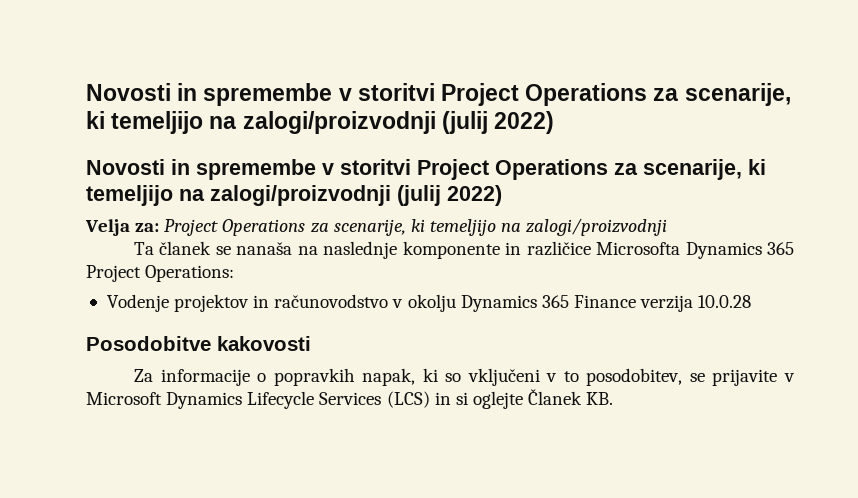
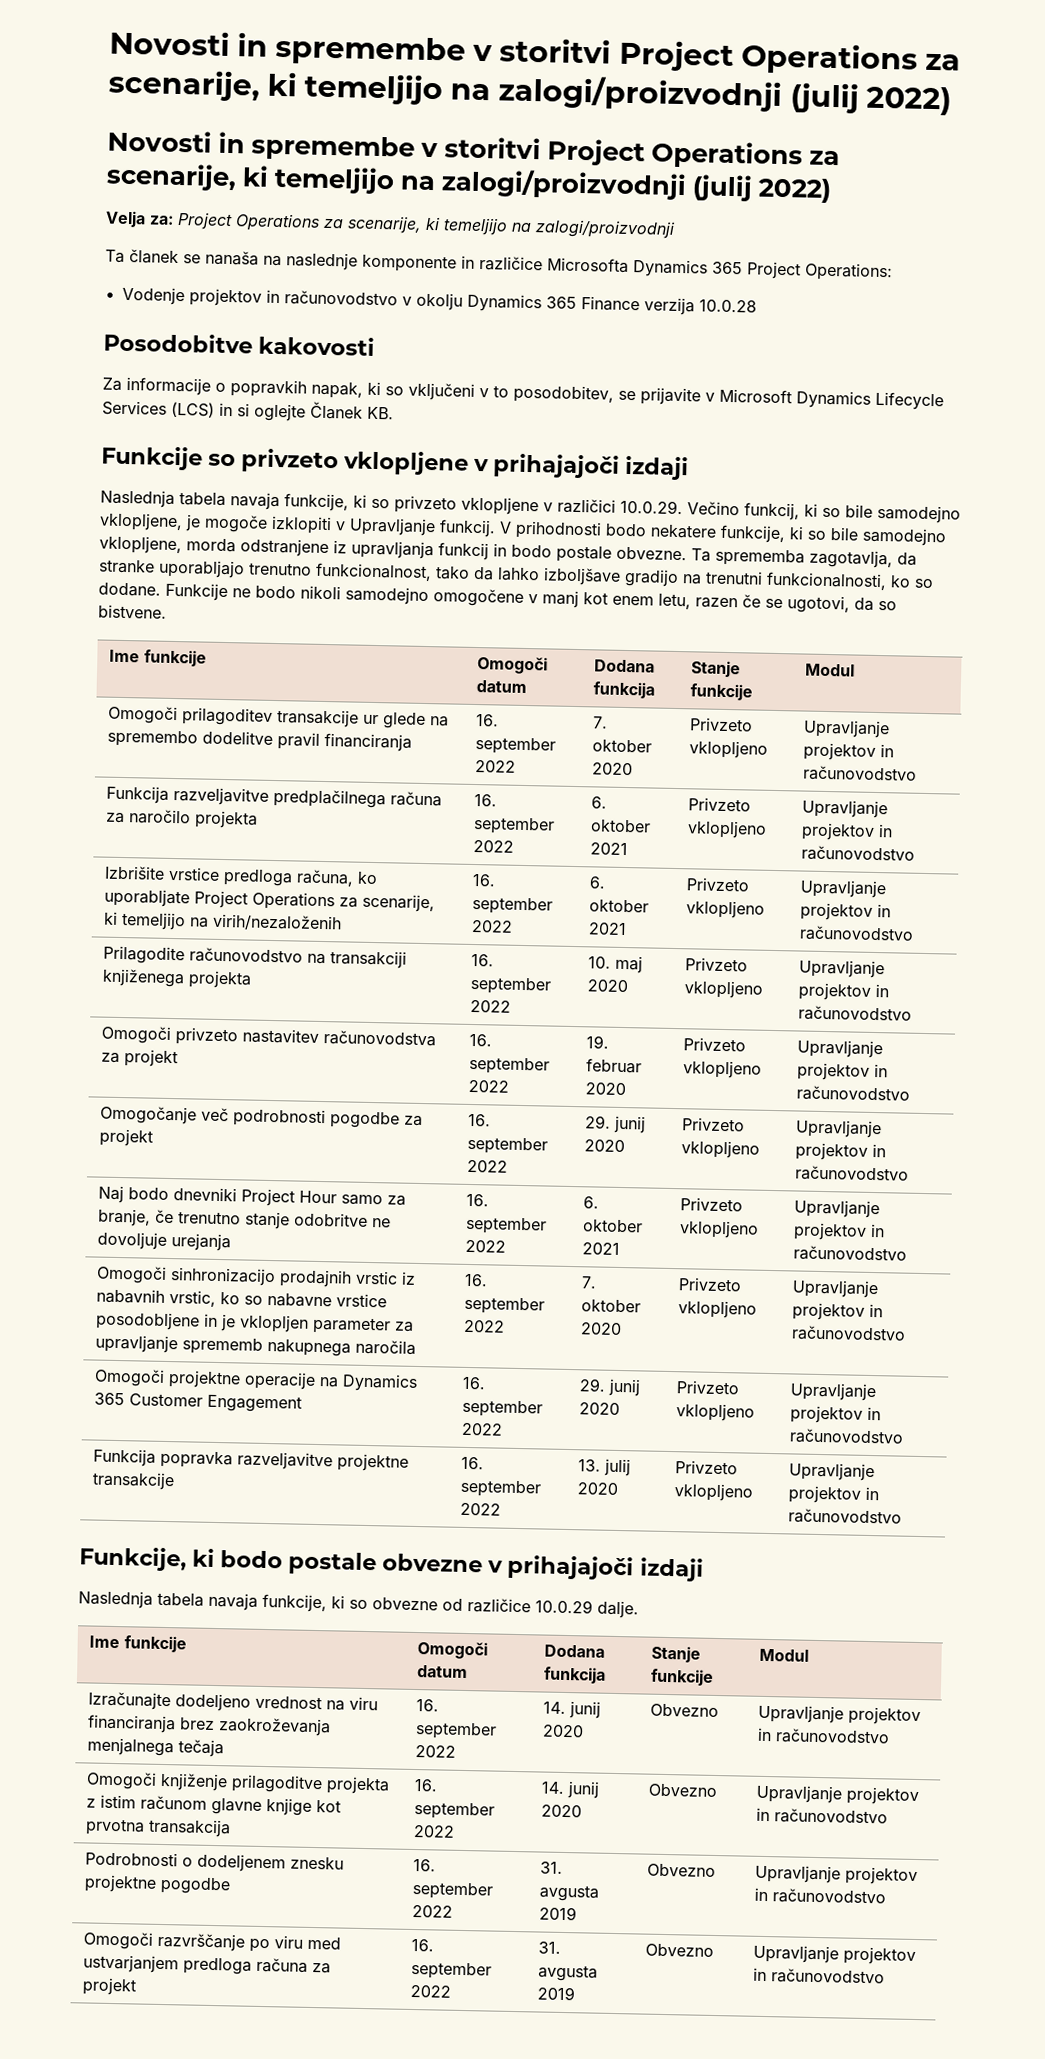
(614, 398) none -> [101,445,690,481] [100,489,961,524] [99,512,947,547] [99,535,917,569] [99,559,934,591] [98,582,897,614] [98,604,167,619] [109,649,207,667] [477,656,549,675] [476,680,528,694] [594,659,656,673] [593,681,656,699] [691,660,742,678] [690,683,754,701] [805,663,856,677] [108,705,450,730] [107,729,413,752] [476,714,500,727] [475,737,557,755] [475,760,517,773] [593,716,609,729] [592,739,653,753] [592,762,634,776] [689,717,754,732] [689,740,769,759] [803,719,891,739] [803,742,895,761] [803,765,918,782] [106,785,443,809] [106,809,259,829] [474,794,498,807] [473,816,556,835] [473,839,515,853] [591,796,608,809] [590,819,652,833] [590,842,629,856] [688,797,752,812] [687,820,768,839] [802,799,889,819] [801,822,894,841] [801,845,916,862] [104,865,379,887] [104,888,436,913] [104,911,343,932] [472,873,497,887] [472,896,554,915] [471,919,514,933] [589,876,607,889] [589,899,650,913] [588,922,628,936] [686,877,751,892] [686,900,766,919] [800,879,888,899] [800,902,892,921] [799,925,915,942] [103,945,408,969] [102,968,253,989] [471,953,495,967] [470,976,553,995] [470,999,512,1013] [588,955,644,974] [587,979,630,993] [685,957,749,972] [684,980,764,999] [799,959,886,979] [798,982,890,1001] [798,1005,913,1022] [101,1025,437,1047] [101,1049,179,1068] [469,1033,493,1047] [469,1056,551,1075] [468,1079,510,1093] [586,1035,610,1049] [586,1058,643,1074] [585,1082,627,1096] [683,1037,747,1052] [683,1060,763,1079] [797,1039,884,1059] [797,1062,889,1081] [796,1085,911,1102] [100,1105,424,1129] [99,1128,154,1147] [468,1113,492,1127] [467,1136,549,1155] [467,1159,509,1173] [585,1115,647,1134] [584,1139,626,1153] [682,1117,746,1132] [681,1140,761,1159] [795,1119,883,1139] [795,1142,887,1161] [795,1165,910,1182] [98,1185,407,1207] [98,1208,392,1230] [97,1231,232,1252] [466,1193,490,1207] [465,1216,548,1235] [465,1239,507,1253] [583,1196,600,1209] [582,1219,644,1233] [582,1242,621,1255] [680,1197,744,1212] [679,1220,760,1239] [794,1199,881,1219] [793,1222,886,1241] [793,1245,908,1262] [96,1265,417,1288] [96,1288,388,1308] [95,1311,415,1335] [95,1334,417,1357] [464,1273,489,1287] [464,1296,546,1315] [463,1319,506,1333] [581,1276,598,1289] [581,1299,642,1313] [580,1322,623,1336] [678,1277,743,1292] [678,1300,758,1319] [792,1279,880,1299] [792,1302,884,1321] [791,1325,907,1342] [94,1368,419,1392] [94,1392,303,1413] [462,1376,487,1390] [462,1399,544,1418] [461,1422,504,1436] [579,1378,642,1397] [579,1402,621,1416] [676,1380,741,1395] [676,1403,756,1422] [790,1382,878,1402] [790,1405,882,1424] [789,1428,905,1445] [93,1448,410,1472] [92,1471,176,1491] [461,1456,485,1470] [460,1479,543,1498] [460,1502,502,1516] [578,1458,632,1477] [577,1482,619,1496] [675,1460,739,1475] [674,1483,754,1502] [789,1462,876,1482] [788,1485,880,1504] [788,1508,903,1525] [79,1546,704,1582] [78,1590,639,1619] [89,1635,187,1653] [417,1641,489,1660] [417,1665,469,1679] [544,1644,606,1658] [544,1666,607,1684] [651,1645,702,1663] [650,1668,715,1686] [759,1648,810,1662] [88,1691,379,1712] [87,1714,332,1737] [87,1737,225,1758] [416,1699,440,1712] [415,1722,498,1740] [415,1745,457,1758] [543,1701,602,1719] [542,1724,585,1738] [650,1703,720,1718] [758,1704,922,1726] [757,1727,891,1745] [86,1771,391,1795] [86,1794,342,1816] [85,1818,232,1838] [414,1779,439,1792] [414,1802,496,1820] [413,1825,456,1838] [541,1781,601,1799] [541,1804,583,1818] [648,1783,719,1798] [756,1784,920,1806] [756,1807,889,1825] [85,1851,345,1873] [84,1874,232,1895] [413,1858,437,1872] [412,1881,495,1900] [412,1904,454,1918] [540,1861,564,1874] [539,1884,600,1902] [539,1906,578,1921] [647,1863,717,1878] [755,1864,919,1886] [754,1887,887,1905] [83,1931,342,1953] [83,1954,332,1975] [82,1977,138,1996] [411,1938,435,1952] [411,1961,493,1980] [410,1984,452,1998] [538,1941,562,1954] [538,1964,599,1982] [537,1986,576,2001] [645,1943,715,1958] [753,1944,917,1966] [753,1967,886,1985] // Funkcije so privzeto vklopljene v prihajajoči izdaji // Naslednja tabela navaja funkcije, ki so privzeto vklopljene v različici 10.0.29. Večino funkcij, ki so bile samodejno vklopljene, je mogoče izklopiti v Upravljanje funkcij. V prihodnosti bodo nekatere funkcije, ki so bile samodejno vklopljene, morda odstranjene iz upravljanja funkcij in bodo postale obvezne. Ta sprememba zagotavlja, da stranke uporabljajo trenutno funkcionalnost, tako da lahko izboljšave gradijo na trenutni funkcionalnosti, ko so dodane. Funkcije ne bodo nikoli samodejno omogočene v manj kot enem letu, razen če se ugotovi, da so bistvene. // Ime funkcije | Omogoči datum | Dodana funkcija | Stanje funkcije | Modul // Omogoči prilagoditev transakcije ur glede na spremembo dodelitve pravil financiranja | 16. september 2022 | 7. oktober 2020 | Privzeto vklopljeno | Upravljanje projektov in računovodstvo // Funkcija razveljavitve predplačilnega računa za naročilo projekta | 16. september 2022 | 6. oktober 2021 | Privzeto vklopljeno | Upravljanje projektov in računovodstvo // Izbrišite vrstice predloga računa, ko uporabljate Project Operations za scenarije, ki temeljijo na virih/nezaloženih | 16. september 2022 | 6. oktober 2021 | Privzeto vklopljeno | Upravljanje projektov in računovodstvo // Prilagodite računovodstvo na transakciji knjiženega projekta | 16. september 2022 | 10. maj 2020 | Privzeto vklopljeno | Upravljanje projektov in računovodstvo // Omogoči privzeto nastavitev računovodstva za projekt | 16. september 2022 | 19. februar 2020 | Privzeto vklopljeno | Upravljanje projektov in računovodstvo // Omogočanje več podrobnosti pogodbe za projekt | 16. september 2022 | 29. junij 2020 | Privzeto vklopljeno | Upravljanje projektov in računovodstvo // Naj bodo dnevniki Project Hour samo za branje, če trenutno stanje odobritve ne dovoljuje urejanja | 16. september 2022 | 6. oktober 2021 | Privzeto vklopljeno | Upravljanje projektov in računovodstvo // Omogoči sinhronizacijo prodajnih vrstic iz nabavnih vrstic, ko so nabavne vrstice posodobljene in je vklopljen parameter za upravljanje sprememb nakupnega naročila | 16. september 2022 | 7. oktober 2020 | Privzeto vklopljeno | Upravljanje projektov in računovodstvo // Omogoči projektne operacije na Dynamics 365 Customer Engagement | 16. september 2022 | 29. junij 2020 | Privzeto vklopljeno | Upravljanje projektov in računovodstvo // Funkcija popravka razveljavitve projektne transakcije | 16. september 2022 | 13. julij 2020 | Privzeto vklopljeno | Upravljanje projektov in računovodstvo // Funkcije, ki bodo postale obvezne v prihajajoči izdaji // Naslednja tabela navaja funkcije, ki so obvezne od različice 10.0.29 dalje. // Ime funkcije | Omogoči datum | Dodana funkcija | Stanje funkcije | Modul // Izračunajte dodeljeno vrednost na viru financiranja brez zaokroževanja menjalnega tečaja | 16. september 2022 | 14. junij 2020 | Obvezno | Upravljanje projektov in računovodstvo // Omogoči knjiženje prilagoditve projekta z istim računom glavne knjige kot prvotna transakcija | 16. september 2022 | 14. junij 2020 | Obvezno | Upravljanje projektov in računovodstvo // Podrobnosti o dodeljenem znesku projektne pogodbe | 16. september 2022 | 31. avgusta 2019 | Obvezno | Upravljanje projektov in računovodstvo // Omogoči razvrščanje po viru med ustvarjanjem predloga računa za projekt | 16. september 2022 | 31. avgusta 2019 | Obvezno | Upravljanje projektov in računovodstvo

